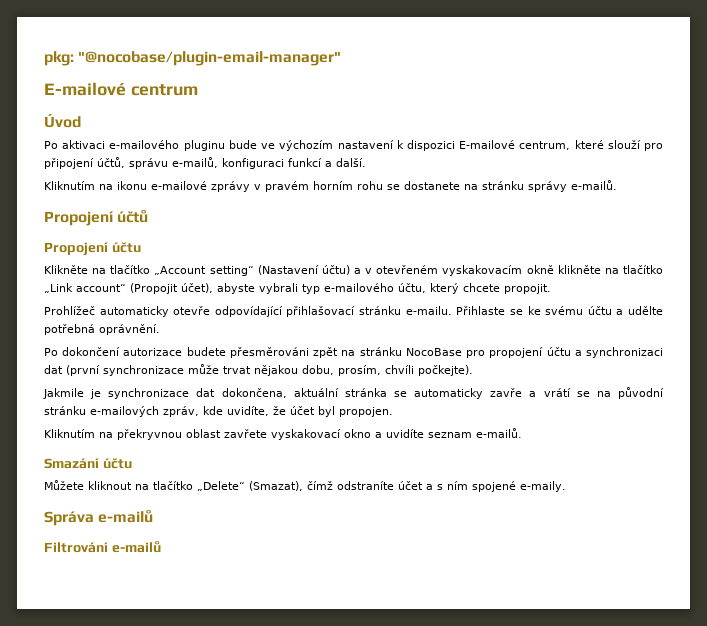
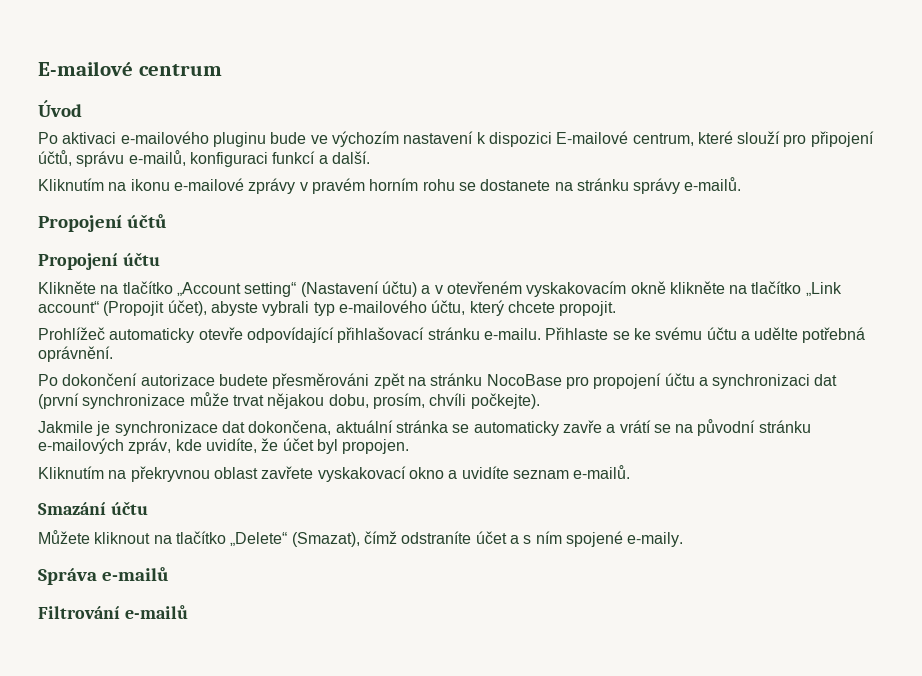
[44,51,342,66] pkg: "@nocobase/plugin-email-manager" // -> (38, 68) none

